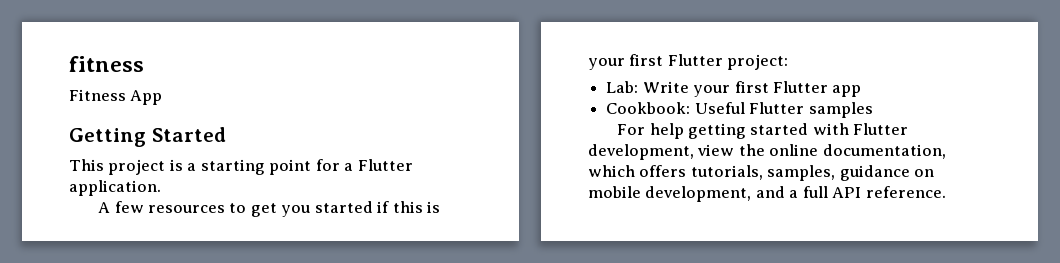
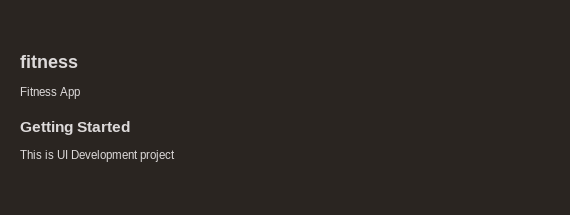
[108,159,413,175] [69,180,161,196] [98,201,441,217] [588,54,789,70] [606,81,862,97] [606,102,873,118] [617,123,909,139] [588,144,946,160] [588,165,935,181] [588,186,946,202] project is a starting point for a Flutter application. // A few resources to get you started if this is your first Flutter project: // Lab: Write your first Flutter app // Cookbook: Useful Flutter samples // For help getting started with Flutter development, view the online documentation, which offers tutorials, samples, guidance on mobile development, and a full API reference. -> [45,150,176,162] is UI Development project

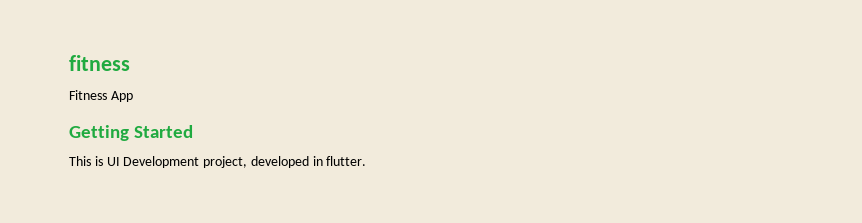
[140,150,176,162] project -> [203,156,367,168] project, developed in flutter.

